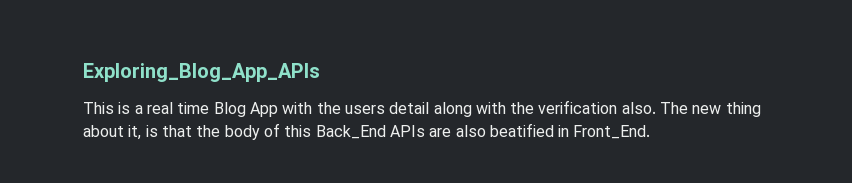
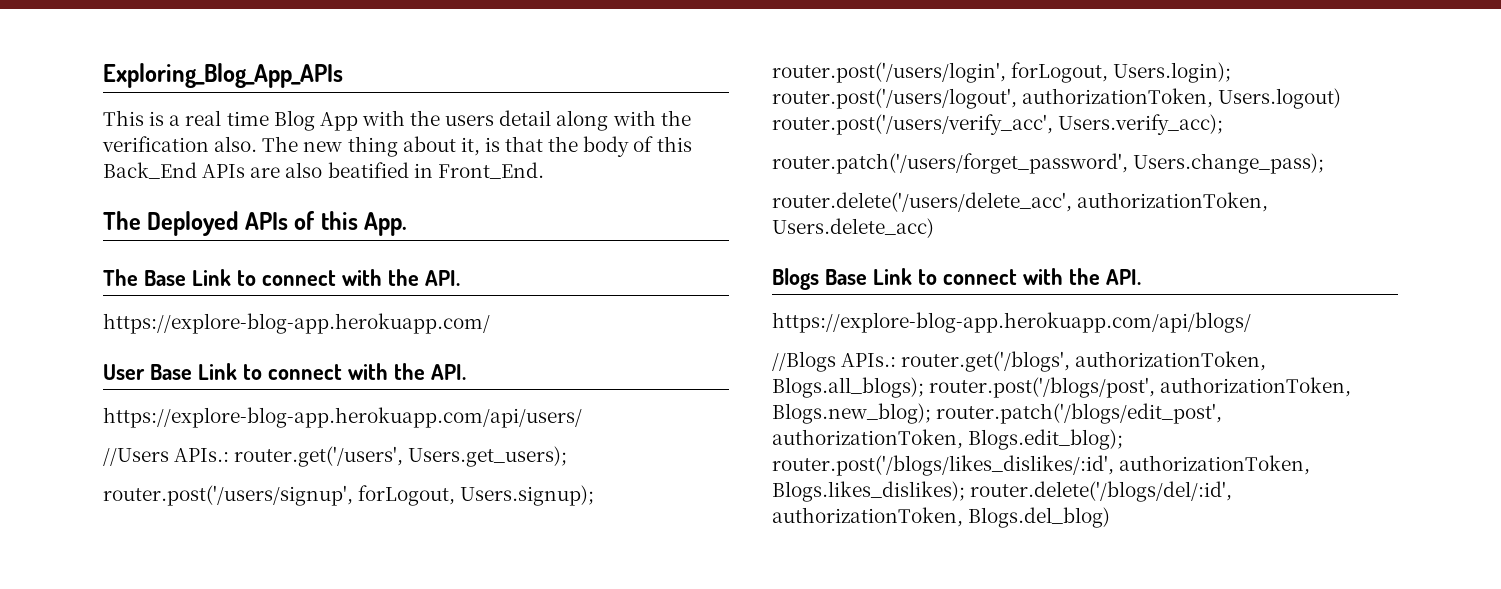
(651, 132) none -> [103,211,408,236] [103,269,460,286] [103,313,490,334] [103,363,466,380] [103,407,582,428] [103,446,568,467] [103,485,595,506] [772,62,1232,83] [772,88,1342,109] [772,114,1224,135] [772,153,1325,174] [772,192,1269,212] [772,218,934,238] [772,268,1141,290] [772,312,1251,333] [772,351,1267,372] [772,377,1352,398] [772,403,1223,424] [772,429,1124,450] [772,455,1311,476] [772,481,1233,502] [772,507,1111,528] // The Deployed APIs of this App. // The Base Link to connect with the API. // https://explore-blog-app.herokuapp.com/ // User Base Link to connect with the API. // https://explore-blog-app.herokuapp.com/api/users/ // //Users APIs.: router.get('/users', Users.get_users); // router.post('/users/signup', forLogout, Users.signup); router.post('/users/login', forLogout, Users.login); router.post('/users/logout', authorizationToken, Users.logout) router.post('/users/verify_acc', Users.verify_acc); // router.patch('/users/forget_password', Users.change_pass); // router.delete('/users/delete_acc', authorizationToken, Users.delete_acc) // Blogs Base Link to connect with the API. // https://explore-blog-app.herokuapp.com/api/blogs/ // //Blogs APIs.: router.get('/blogs', authorizationToken, Blogs.all_blogs); router.post('/blogs/post', authorizationToken, Blogs.new_blog); router.patch('/blogs/edit_post', authorizationToken, Blogs.edit_blog); router.post('/blogs/likes_dislikes/:id', authorizationToken, Blogs.likes_dislikes); router.delete('/blogs/del/:id', authorizationToken, Blogs.del_blog)

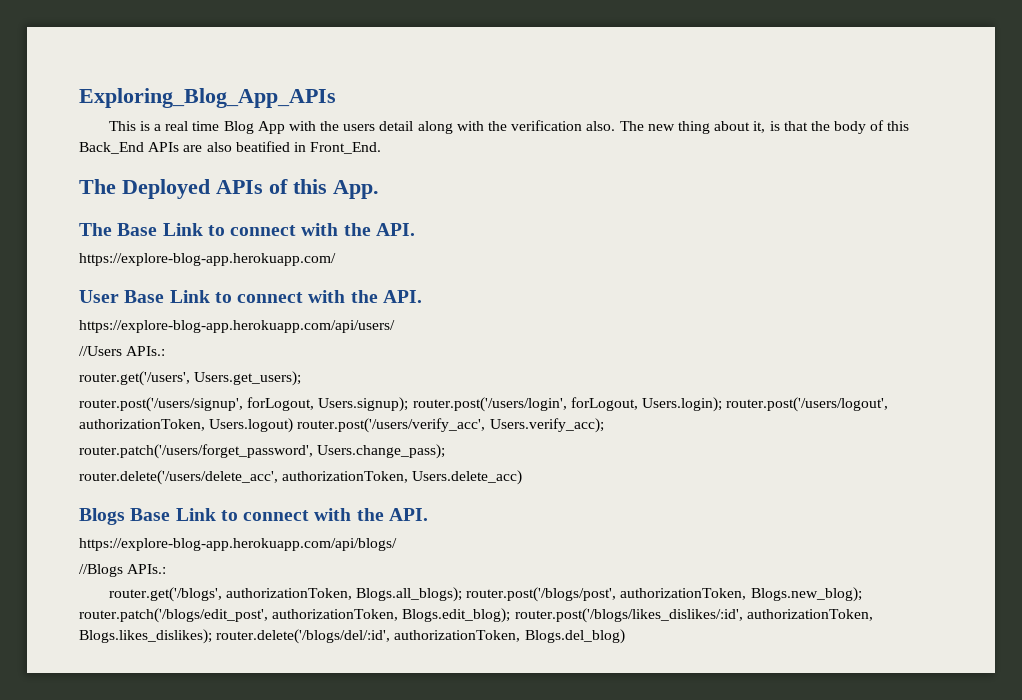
(230, 455) none -> (166, 351) //
(897, 360) none -> (167, 569) //

